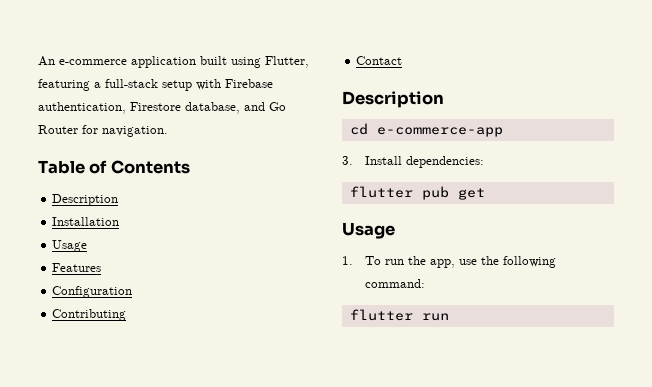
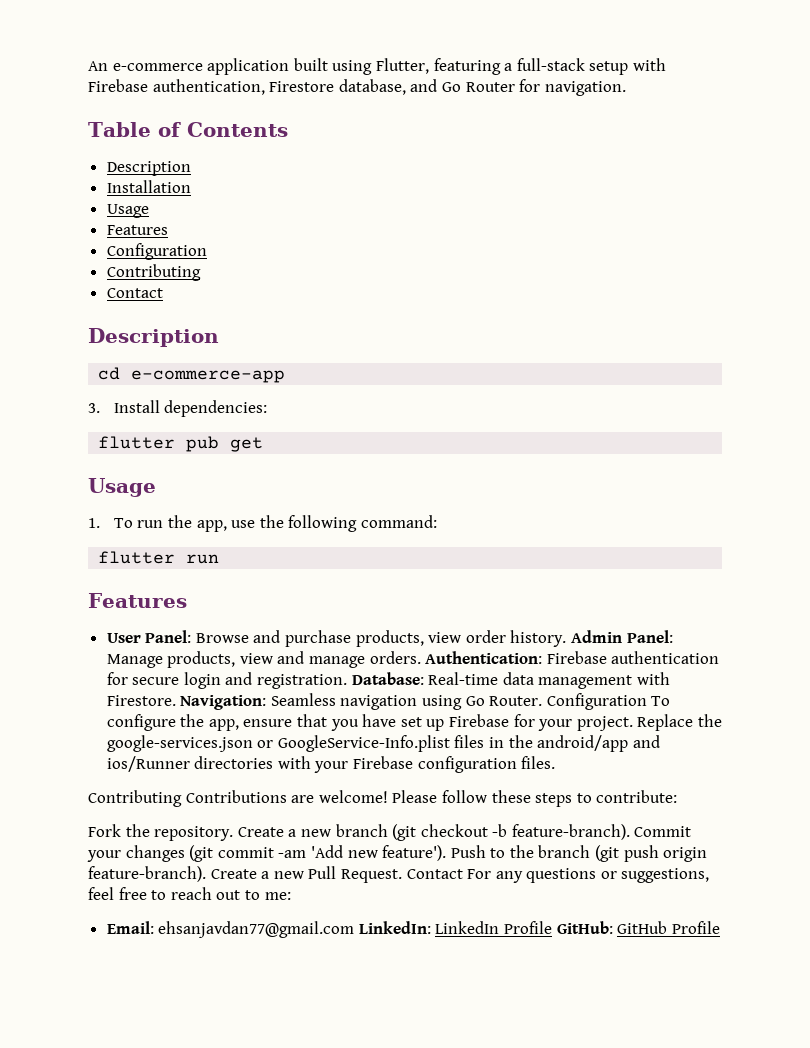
(449, 317) none -> [88,593,187,608] [106,630,673,647] [106,651,720,668] [106,672,671,689] [106,693,671,710] [106,714,722,731] [106,735,660,752] [106,756,556,773] [88,790,678,807] [88,824,692,841] [87,845,708,862] [88,866,710,883] [88,887,291,900] [106,921,720,938] // Features // User Panel: Browse and purchase products, view order history. Admin Panel: Manage products, view and manage orders. Authentication: Firebase authentication for secure login and registration. Database: Real-time data management with Firestore. Navigation: Seamless navigation using Go Router. Configuration To configure the app, ensure that you have set up Firebase for your project. Replace the google-services.json or GoogleService-Info.plist files in the android/app and ios/Runner directories with your Firebase configuration files. // Contributing Contributions are welcome! Please follow these steps to contribute: // Fork the repository. Create a new branch (git checkout -b feature-branch). Commit your changes (git commit -am 'Add new feature'). Push to the branch (git push origin feature-branch). Create a new Pull Request. Contact For any questions or suggestions, feel free to reach out to me: // Email: ehsanjavdan77@gmail.com LinkedIn: LinkedIn Profile GitHub: GitHub Profile

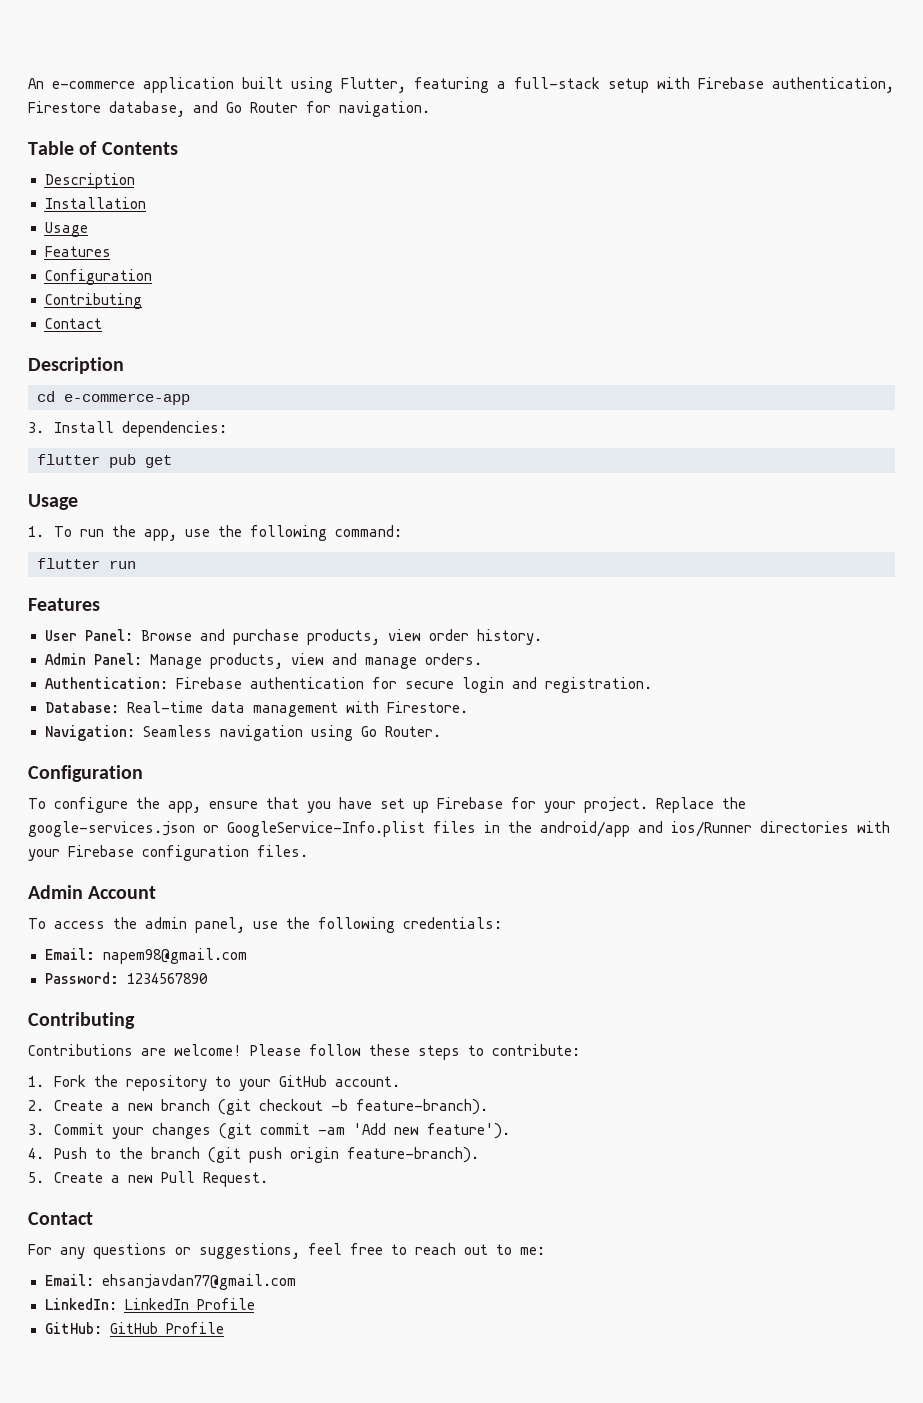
(567, 638) none -> (542, 637) //
(421, 657) none -> (482, 659) //
(348, 681) none -> (652, 685) //
(176, 700) none -> (468, 707) //
[546,693,647,710] Configuration -> [28,765,143,782] // Configuration //
[88,790,182,807] // Contributing -> [28,885,157,899] [28,917,502,933] [44,948,247,964] [44,972,208,984] [28,1012,135,1029] // Admin Account // To access the admin panel, use the following credentials: // Email: napem98@gmail.com // Password: 1234567890 // Contributing //
(678, 796) none -> [28,1076,44,1087] 1.
[154,826,234,841] repository. -> [125,1075,400,1091] [28,1100,44,1111] repository to your GitHub account. // 2.
(630, 832) none -> [28,1124,44,1135] // 3.
(447, 853) none -> [28,1148,44,1159] // 4.
(206, 874) none -> [28,1172,44,1183] // 5.
[406,869,463,879] Contact -> [28,1212,93,1225] // Contact //
(355, 929) none -> (296, 1282) //
(553, 927) none -> (255, 1304) //

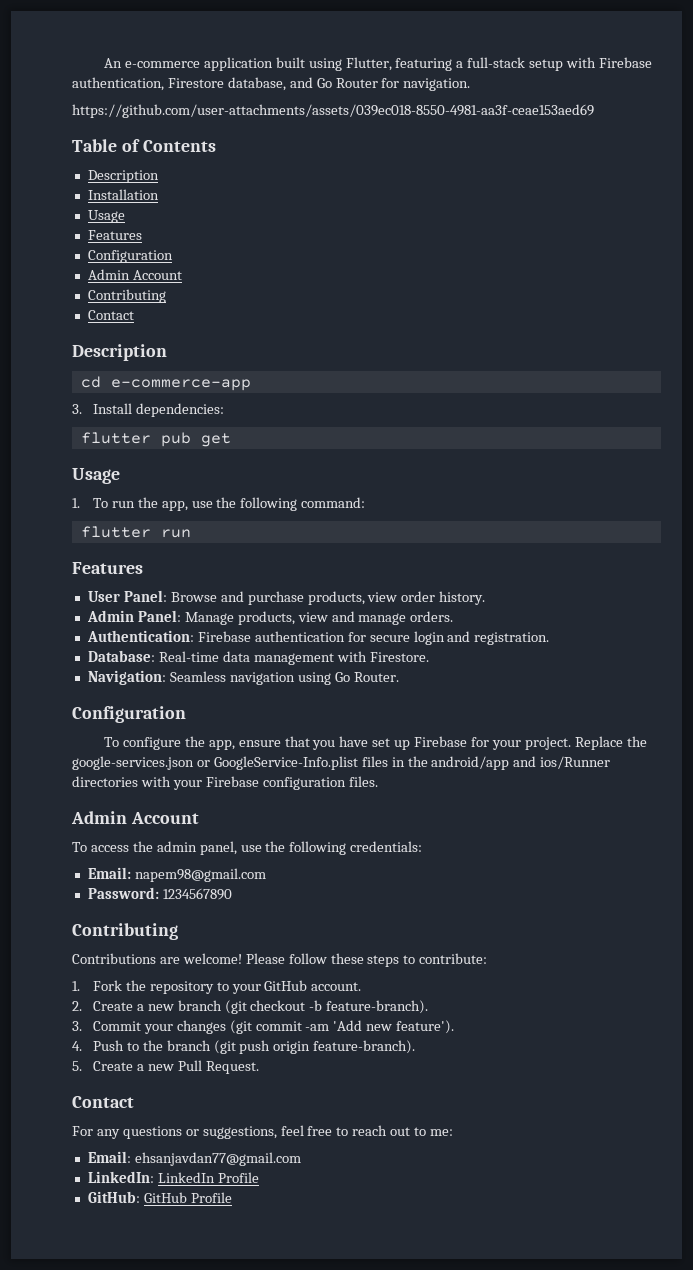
(430, 109) none -> [72,104,594,118] // https://github.com/user-attachments/assets/039ec018-8550-4981-aa3f-ceae153aed69
(152, 277) none -> [87,269,182,280] // Admin Account

